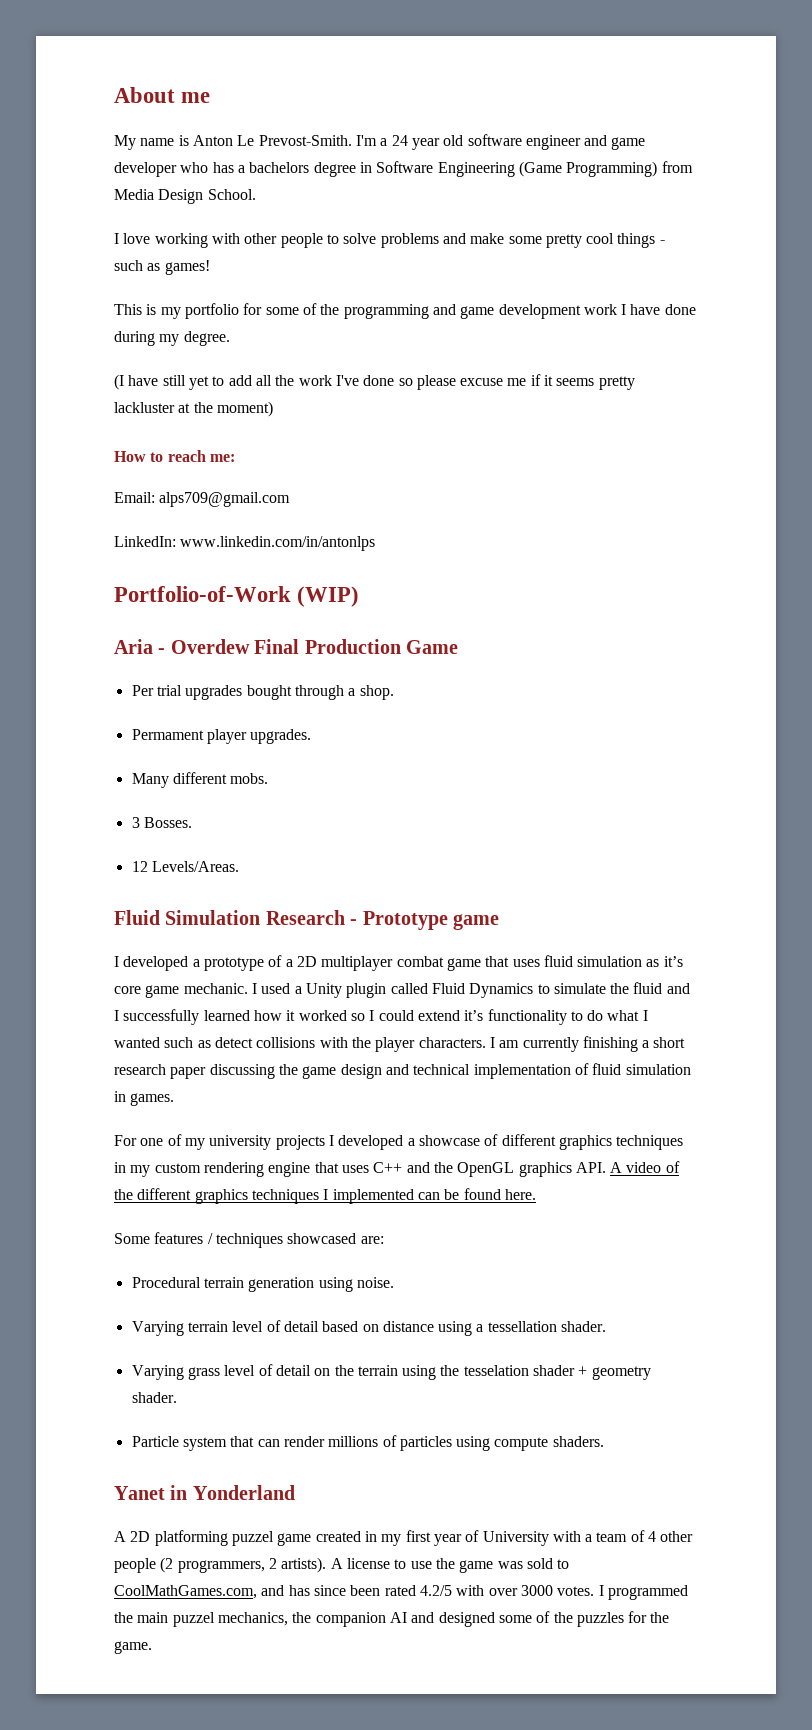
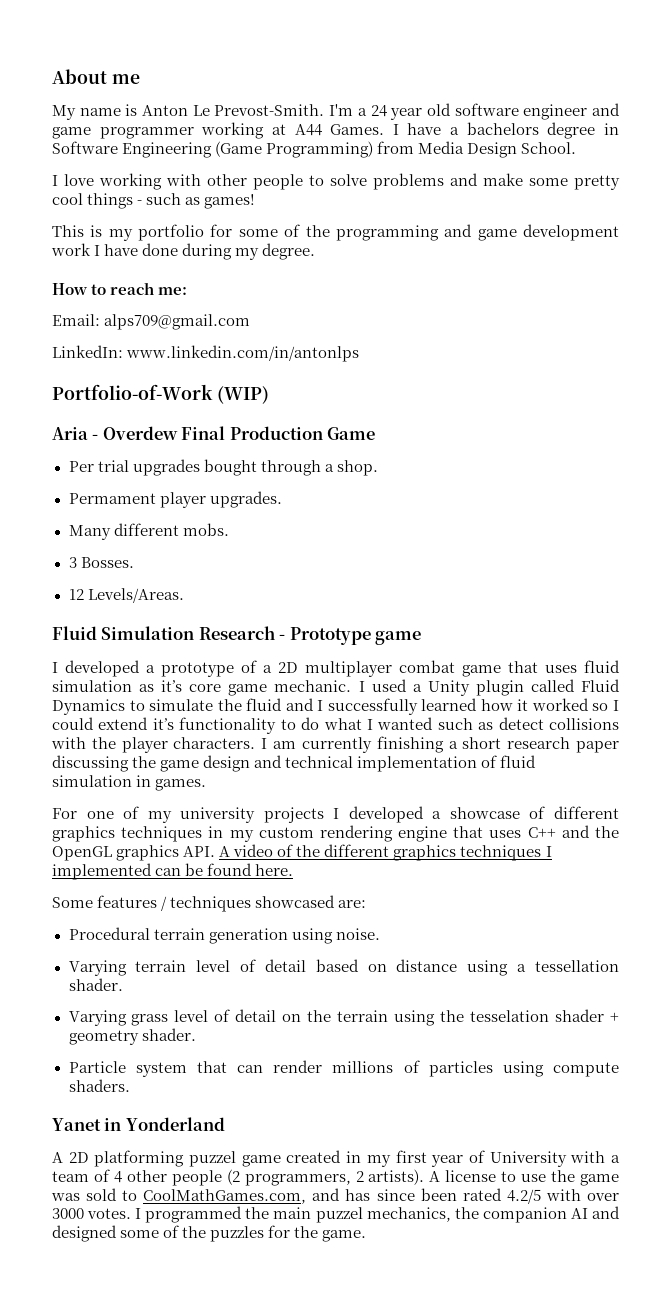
[114,162,234,177] developer who has -> [99,122,442,139] programmer working at A44 Games. I have
[114,374,635,390] [114,401,273,417] // (I have still yet to add all the work I've done so please excuse me if it seems pretty lackluster at the moment) -> (316, 251) none

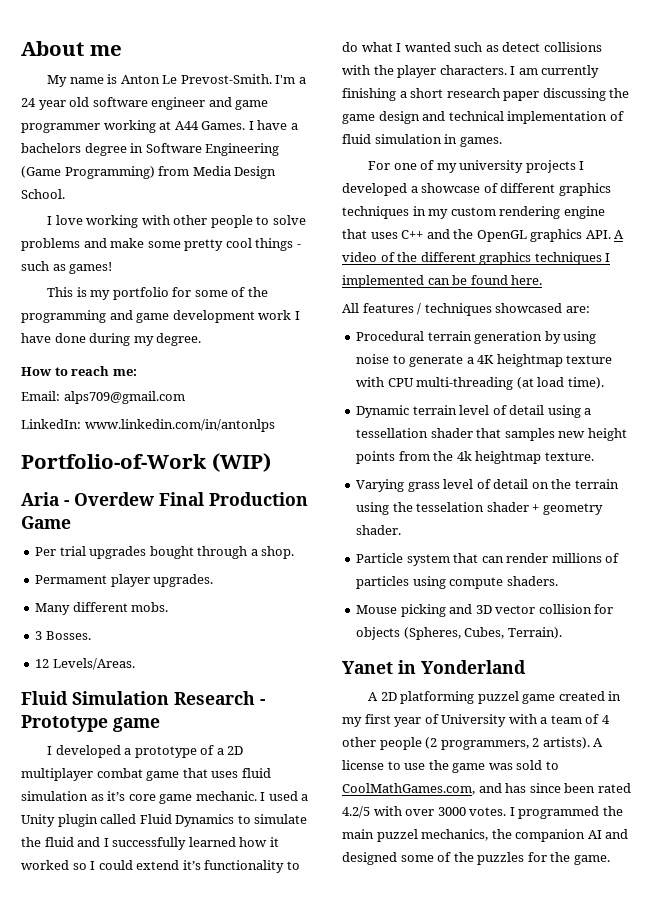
[52,897,93,908] Some -> [342,303,359,313] All
[291,928,380,944] [68,959,620,976] [68,978,123,991] using noise. // Varying terrain level of detail based on distance using a tessellation shader. -> [544,331,597,344] [356,354,613,367] [356,377,604,390] [356,405,592,418] [356,428,627,441] [356,451,594,464] by using noise to generate a 4K heightmap texture with CPU multi-threading (at load time). // Dynamic terrain level of detail using a tessellation shader that samples new height points from the 4k heightmap texture.
(130, 1085) none -> [356,604,614,617] [356,627,562,640] // Mouse picking and 3D vector collision for objects (Spheres, Cubes, Terrain).

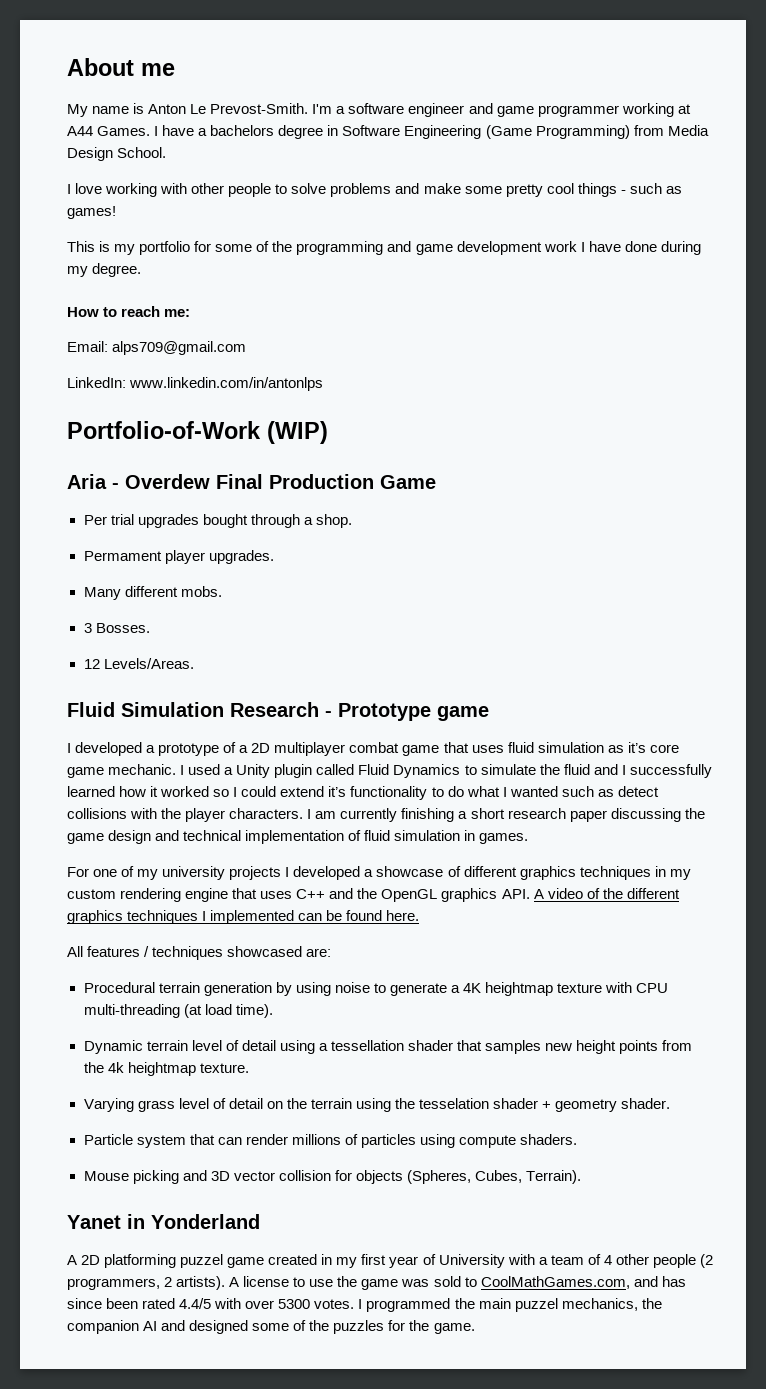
[21,97,90,110] 24 year old -> (346, 110) none
[342,806,370,818] 4.2/5 -> [179,1298,212,1309] 4.4/5
[437,807,466,816] 3000 -> [278,1299,311,1309] 5300

